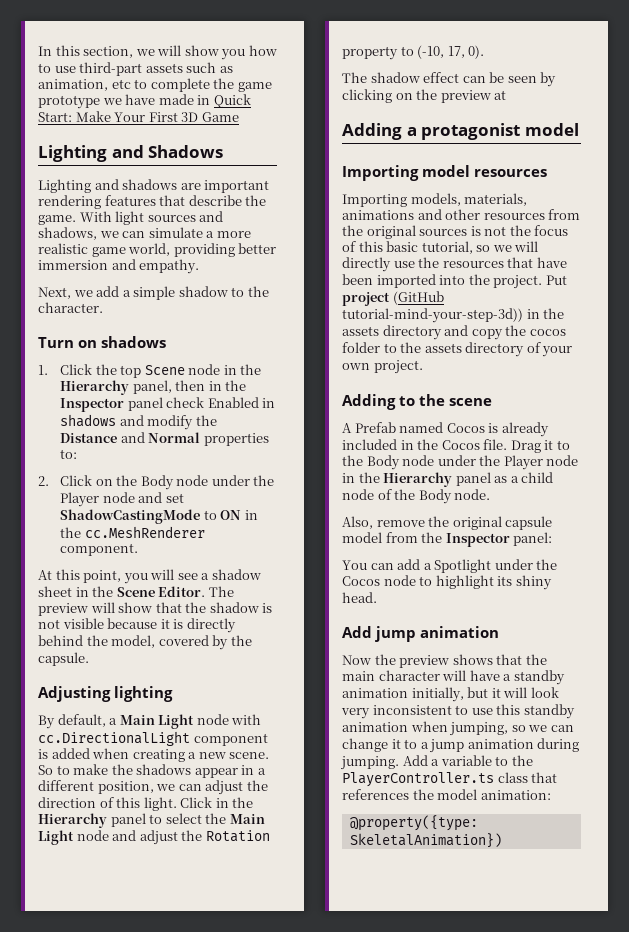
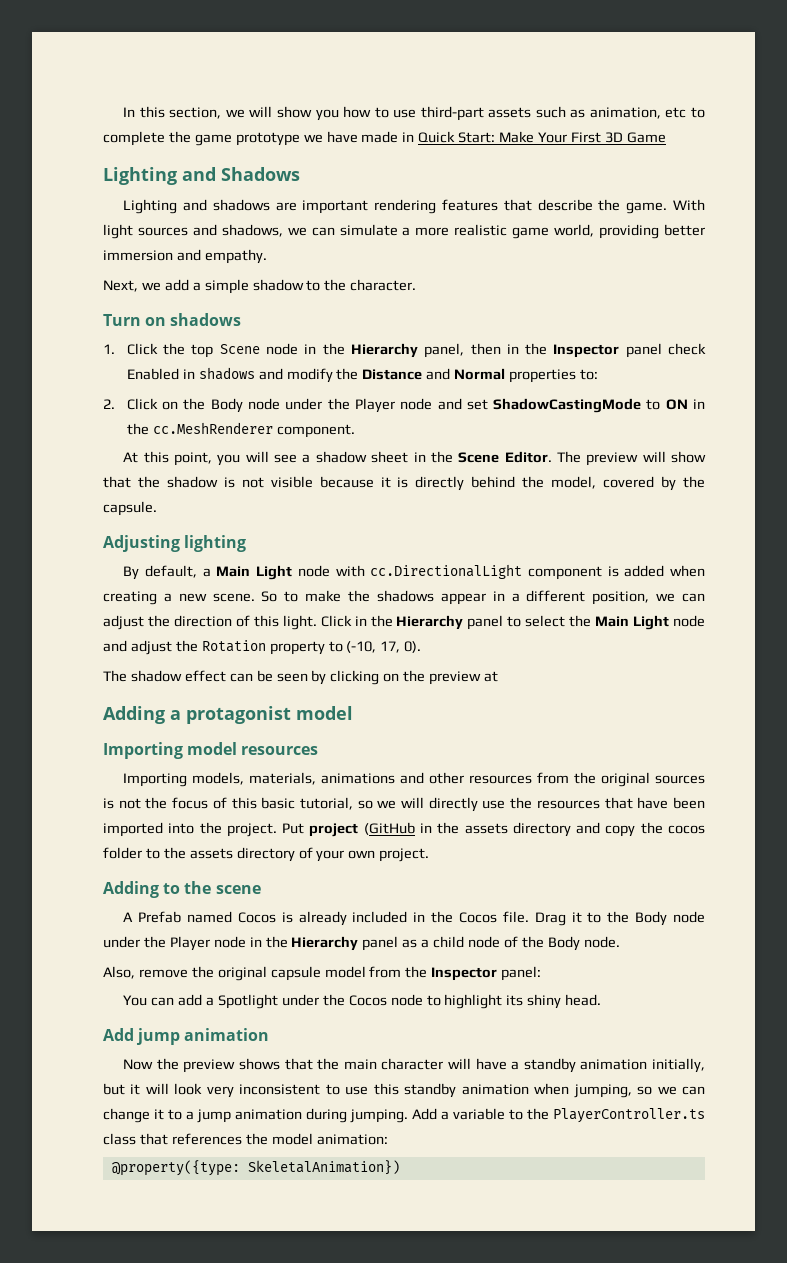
[342,308,523,323] tutorial-mind-your-step-3d)) -> (415, 828) none

